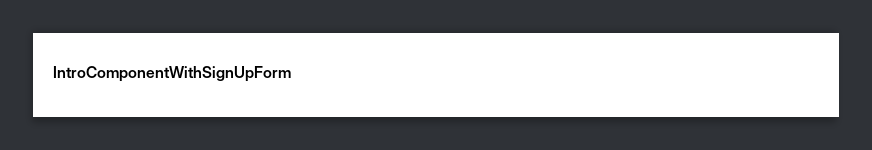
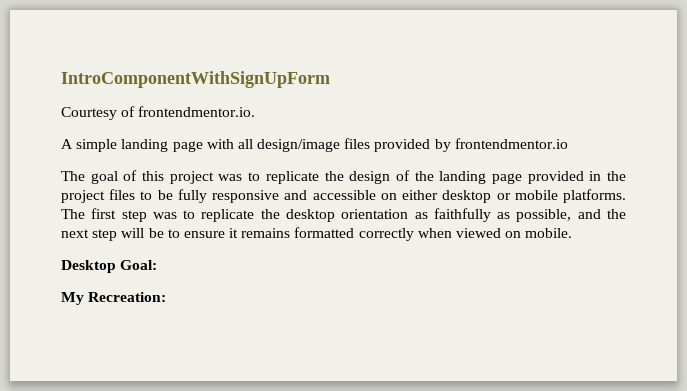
(291, 74) none -> [61,106,256,120] [61,138,568,152] [61,170,626,184] [61,189,626,203] [61,208,626,222] [61,227,573,241] [61,260,158,273] [61,292,167,305] // Courtesy of frontendmentor.io. // A simple landing page with all design/image files provided by frontendmentor.io // The goal of this project was to replicate the design of the landing page provided in the project files to be fully responsive and accessible on either desktop or mobile platforms. The first step was to replicate the desktop orientation as faithfully as possible, and the next step will be to ensure it remains formatted correctly when viewed on mobile. // Desktop Goal: // My Recreation:

